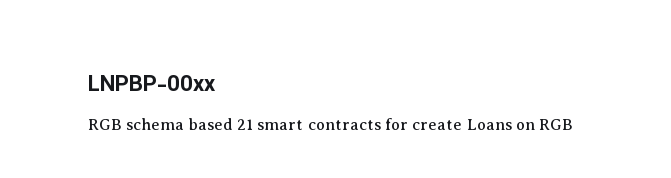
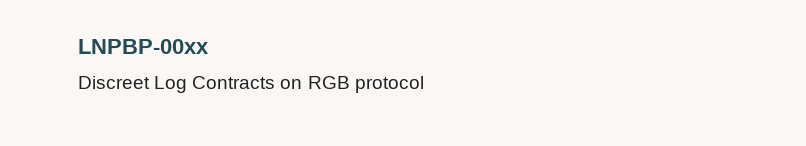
[88,118,512,130] RGB schema based 21 smart contracts for create Loans -> [78,76,276,93] Discreet Log Contracts
(574, 124) none -> [354,76,424,93] protocol

